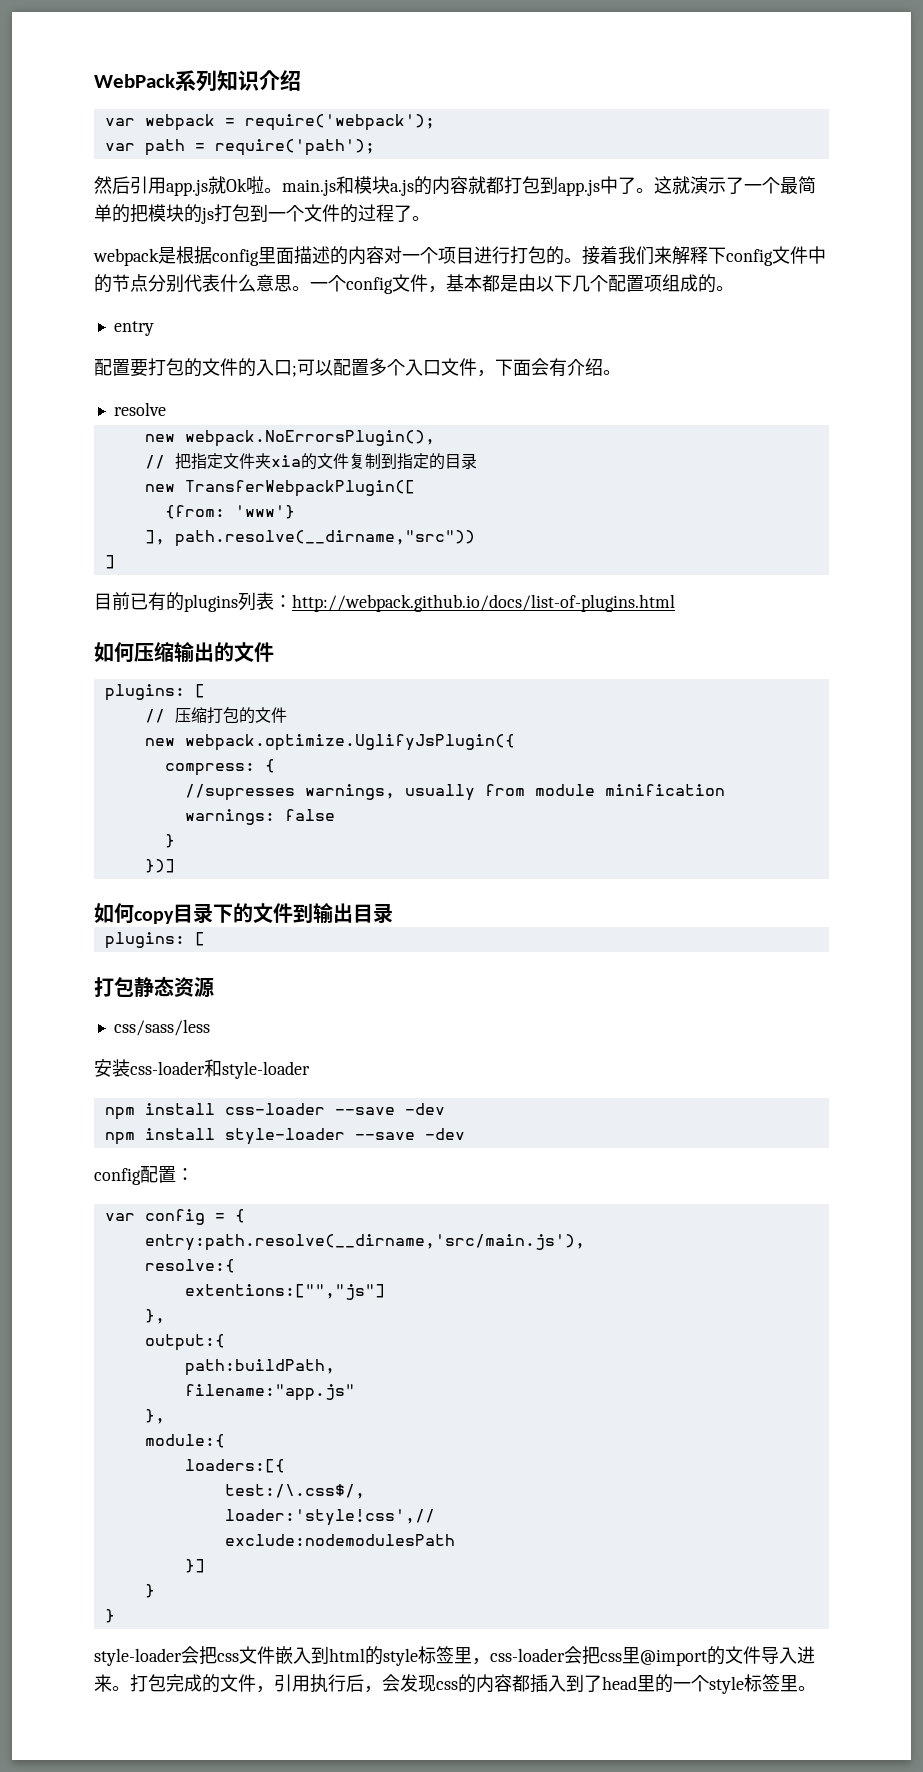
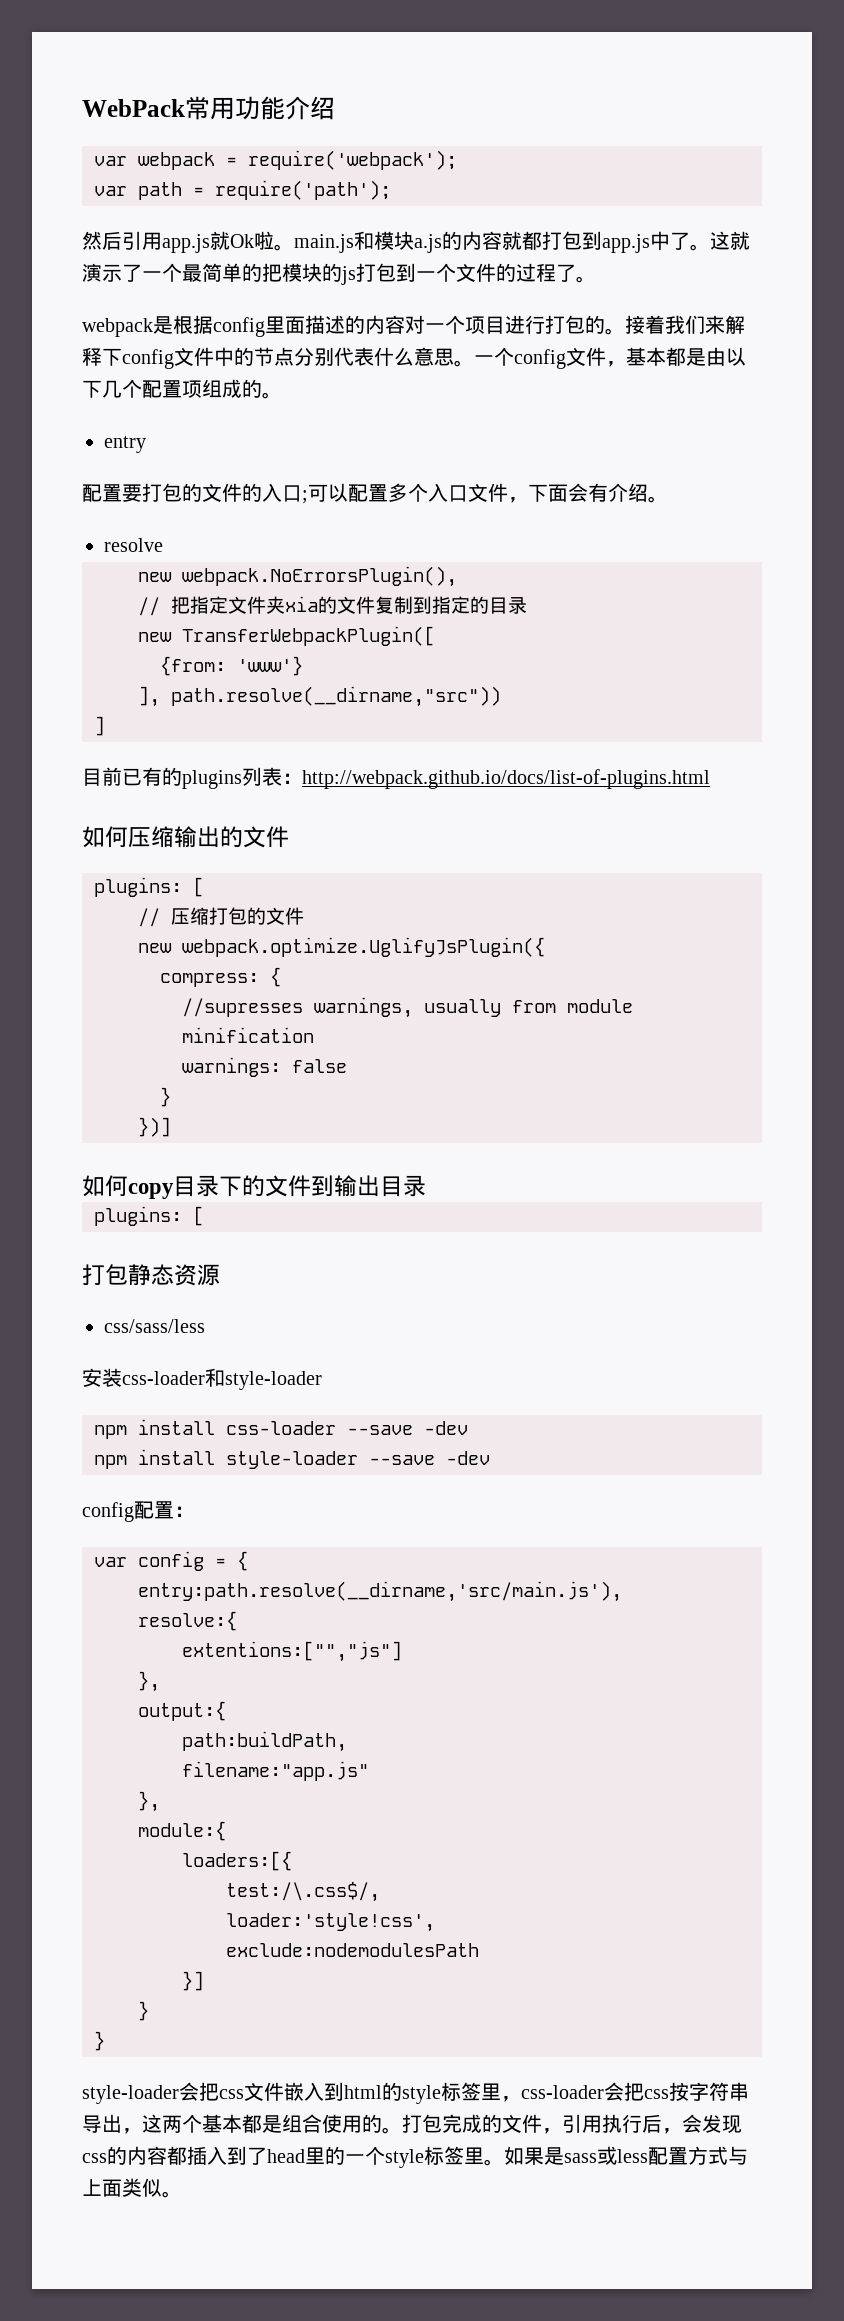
[175,70,259,92] 系列知识 -> [185,96,285,120] 常用功能
[224,1509,435,1526] loader:'style!css',// -> [226,1913,435,1932] loader:'style!css',
[622,1646,815,1666] [94,1674,112,1692] 里@import的文件导入进来 -> [669,2082,749,2101] [82,2114,382,2134] 按字符串导出，这两个基本都是组合使用的
(816, 1688) none -> [504,2146,748,2165] [82,2178,182,2198] 如果是sass或less配置方式与上面类似。

